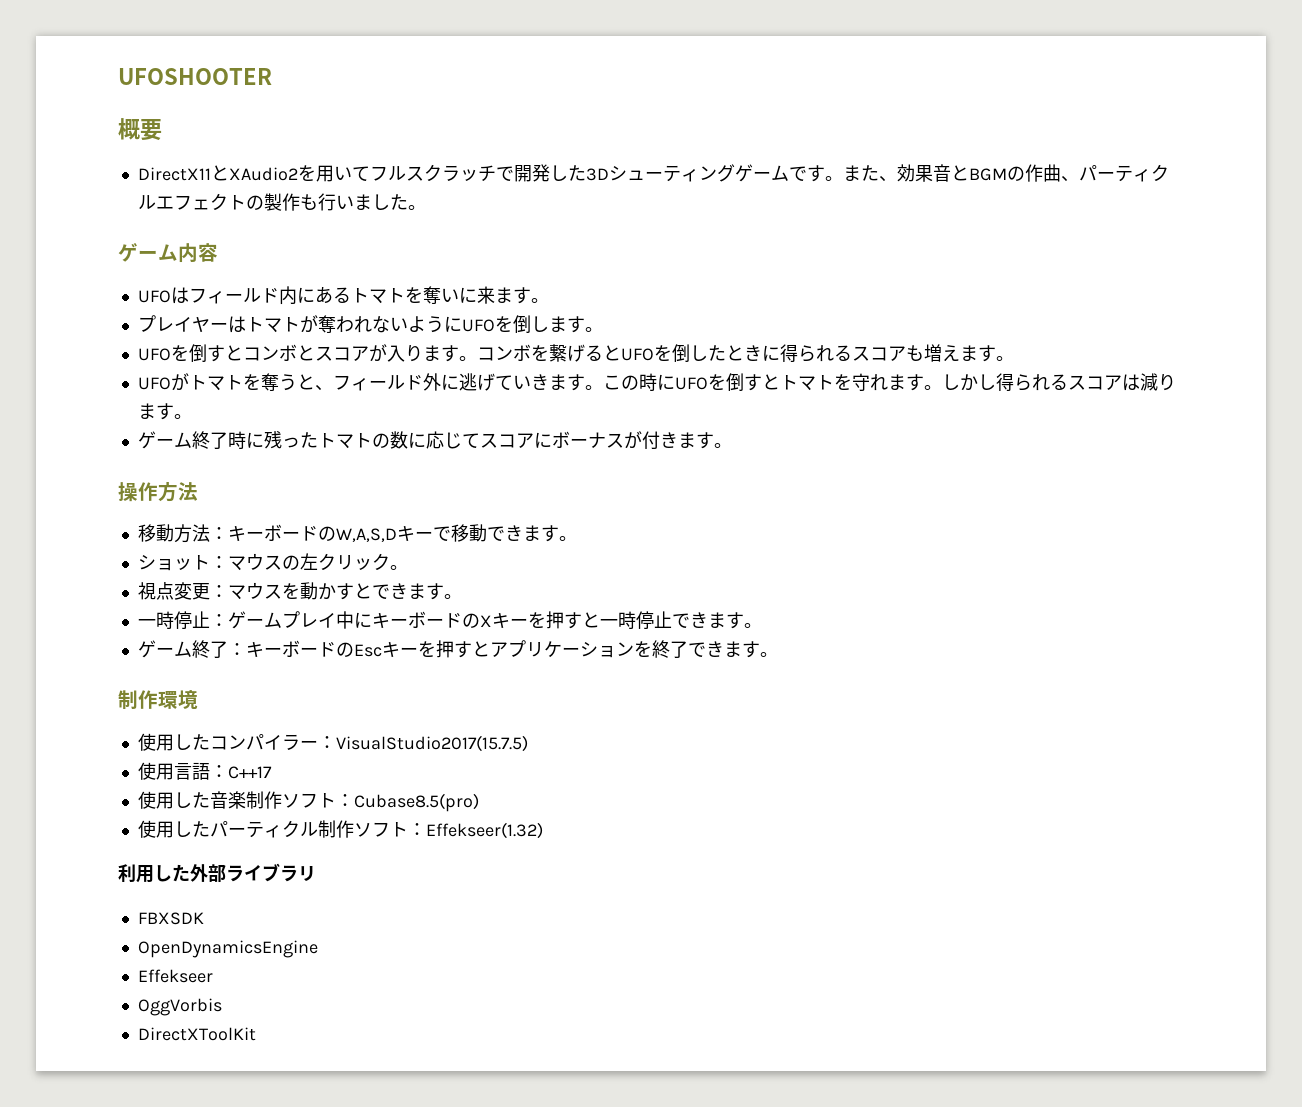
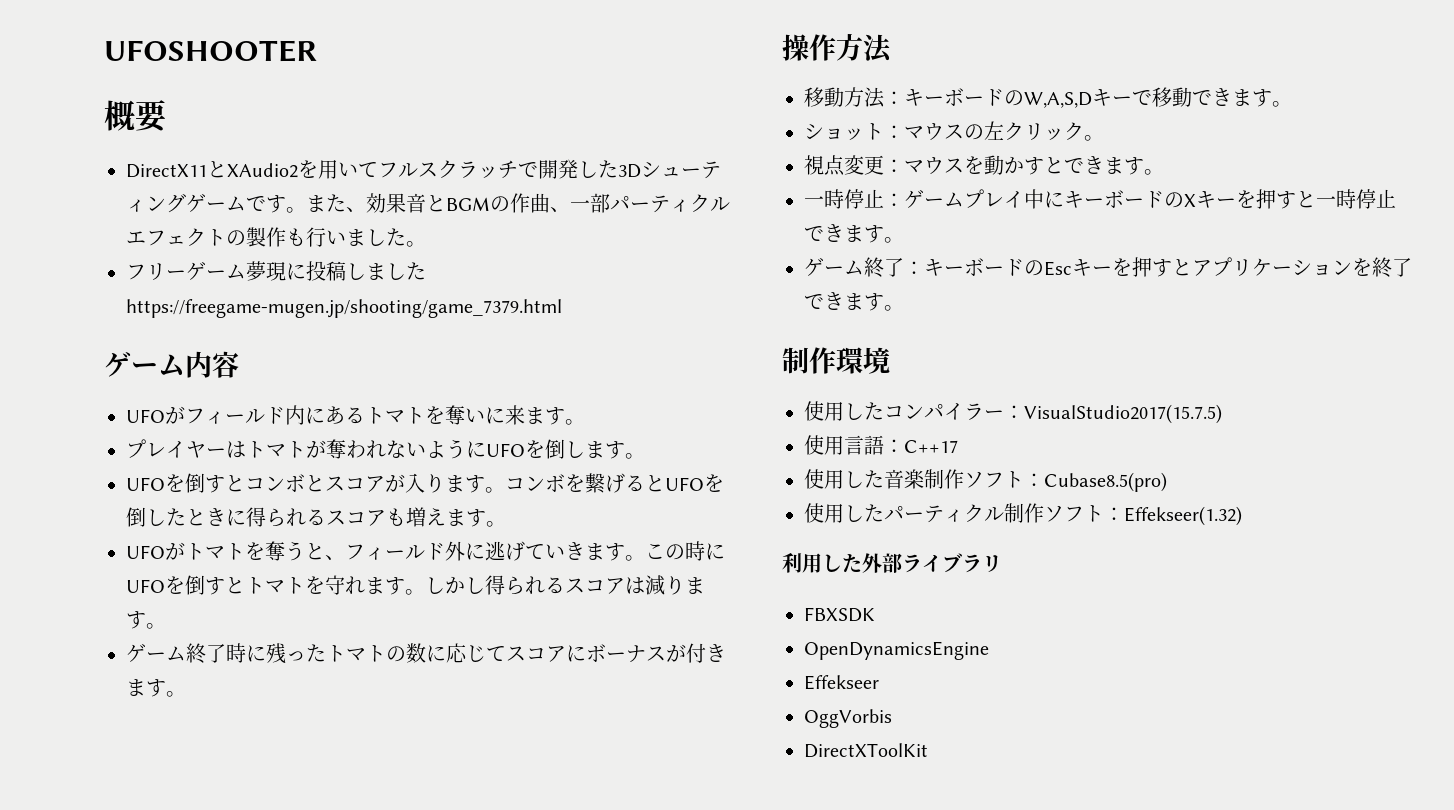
(1079, 179) none -> [570,193,610,213] 一部
(426, 207) none -> [126,261,426,281] [126,299,562,318] // フリーゲーム夢現に投稿しましたhttps://freegame-mugen.jp/shooting/game_7379.html
[170,287,189,304] は -> [165,406,185,424] が

